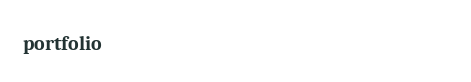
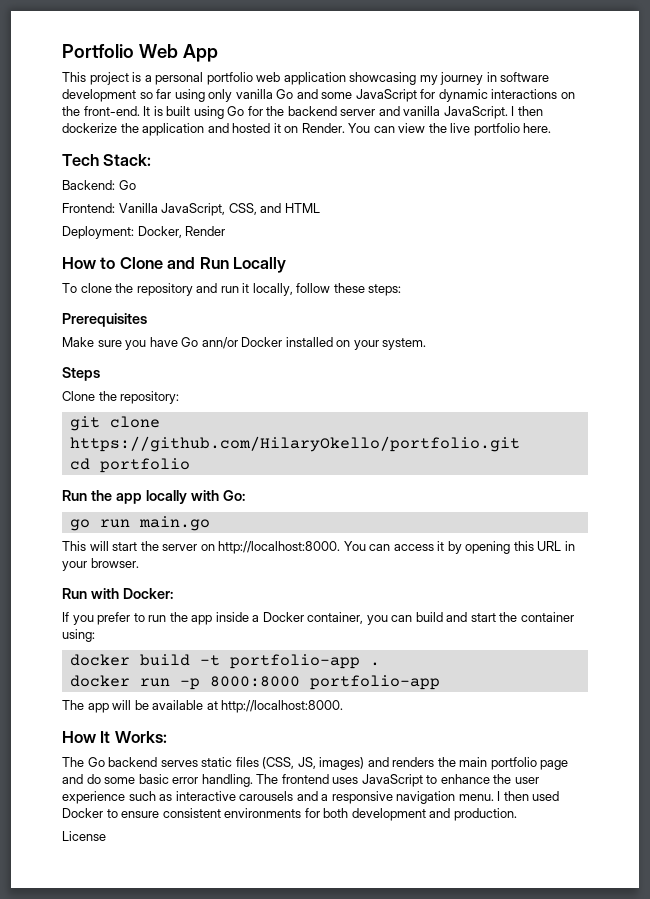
[23,35,102,54] portfolio -> [62,44,218,62] [62,72,550,85] [62,89,575,102] [62,106,543,119] [62,123,552,136] [62,154,152,166] [62,180,136,190] [62,203,320,216] [62,226,226,239] [62,257,287,273] [62,283,402,296] [62,313,147,327] [62,337,427,350] [62,367,100,381] [62,391,180,404] [69,416,160,431] [69,436,520,452] [69,458,190,473] [62,490,245,504] [69,516,210,531] [62,541,575,554] [62,558,139,571] [62,588,173,599] [62,612,574,625] [62,629,95,642] [69,654,380,669] [69,675,440,690] [62,700,344,713] [62,731,167,743] [62,757,569,770] [62,774,539,787] [62,791,560,804] [62,808,517,821] [62,831,106,841] Portfolio Web App // This project is a personal portfolio web application showcasing my journey in software development so far using only vanilla Go and some JavaScript for dynamic interactions on the front-end. It is built using Go for the backend server and vanilla JavaScript. I then dockerize the application and hosted it on Render. You can view the live portfolio here. // Tech Stack: // Backend: Go // Frontend: Vanilla JavaScript, CSS, and HTML // Deployment: Docker, Render // How to Clone and Run Locally // To clone the repository and run it locally, follow these steps: // Prerequisites // Make sure you have Go ann/or Docker installed on your system. // Steps // Clone the repository: // git clone https://github.com/HilaryOkello/portfolio.git // cd portfolio // Run the app locally with Go: // go run main.go // This will start the server on http://localhost:8000. You can access it by opening this URL in your browser. // Run with Docker: // If you prefer to run the app inside a Docker container, you can build and start the container using: // docker build -t portfolio-app . // docker run -p 8000:8000 portfolio-app // The app will be available at http://localhost:8000. // How It Works: // The Go backend serves static files (CSS, JS, images) and renders the main portfolio page and do some basic error handling. The frontend uses JavaScript to enhance the user experience such as interactive carousels and a responsive navigation menu. I then used Docker to ensure consistent environments for both development and production. // License

